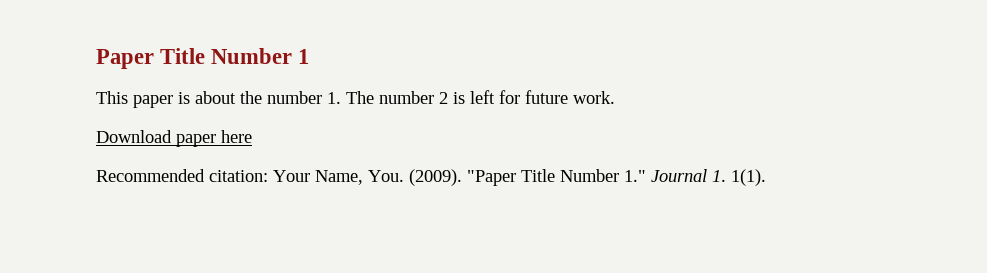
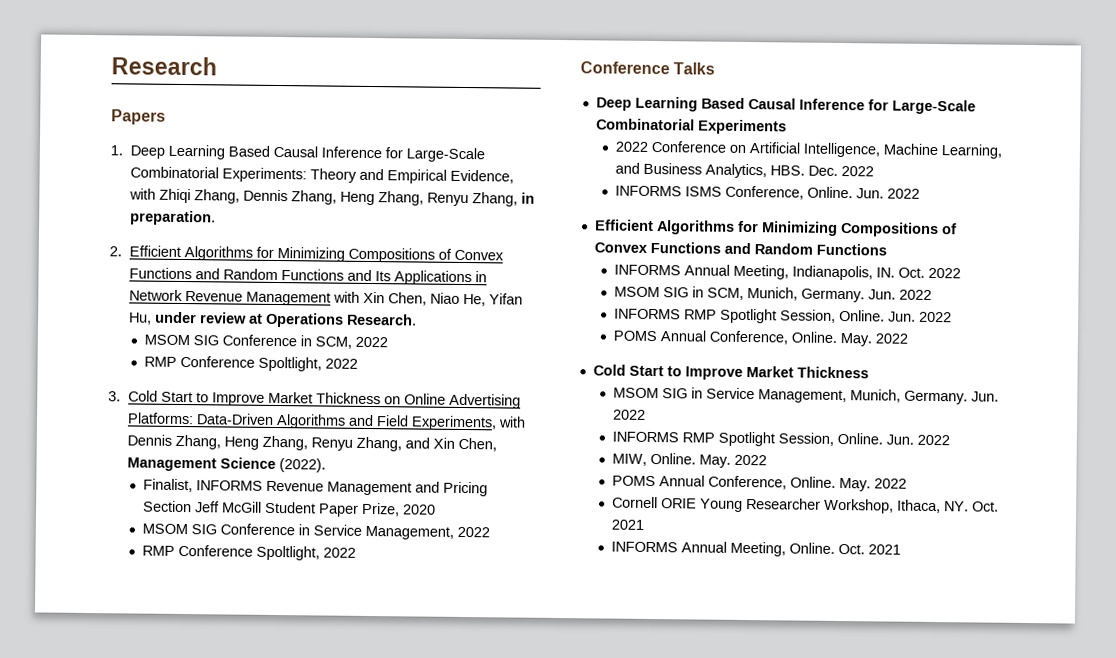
[96,48,310,69] [96,90,615,108] [96,130,252,147] [96,169,766,186] Paper Title Number 1 // This paper is about the number 1. The number 2 is left for future work. // Download paper here // Recommended citation: Your Name, You. (2009). "Paper Title Number 1." Journal 1. 1(1). -> [111,56,217,76] [111,109,166,125] [110,144,485,163] [129,166,514,184] [128,188,535,207] [129,210,216,226] [109,245,504,263] [128,267,487,286] [128,289,523,307] [128,311,417,328] [143,334,388,349] [143,355,358,372] [108,390,521,409] [126,412,526,431] [126,434,497,452] [126,457,326,473] [142,478,488,497] [142,500,436,517] [141,523,490,540] [141,544,356,561] [580,61,716,75] [595,96,976,115] [595,118,787,135] [614,140,1002,159] [614,162,874,179] [614,185,920,200] [594,219,957,238] [593,241,887,256] [613,264,961,281] [613,286,932,303] [613,308,952,324] [612,330,908,347] [592,364,869,380] [612,387,999,405] [612,409,646,420] [611,431,950,447] [611,452,767,468] [611,475,907,492] [611,496,999,514] [610,519,644,530] [610,541,901,557] Research // Papers // 1. Deep Learning Based Causal Inference for Large-Scale Combinatorial Experiments: Theory and Empirical Evidence, with Zhiqi Zhang, Dennis Zhang, Heng Zhang, Renyu Zhang, in preparation. // 2. Efficient Algorithms for Minimizing Compositions of Convex Functions and Random Functions and Its Applications in Network Revenue Management with Xin Chen, Niao He, Yifan Hu, under review at Operations Research. // MSOM SIG Conference in SCM, 2022 // RMP Conference Spoltlight, 2022 // 3. Cold Start to Improve Market Thickness on Online Advertising Platforms: Data-Driven Algorithms and Field Experiments, with Dennis Zhang, Heng Zhang, Renyu Zhang, and Xin Chen, Management Science (2022). // Finalist, INFORMS Revenue Management and Pricing Section Jeff McGill Student Paper Prize, 2020 // MSOM SIG Conference in Service Management, 2022 // RMP Conference Spoltlight, 2022 // Conference Talks // Deep Learning Based Causal Inference for Large-Scale Combinatorial Experiments // 2022 Conference on Artificial Intelligence, Machine Learning, and Business Analytics, HBS. Dec. 2022 // INFORMS ISMS Conference, Online. Jun. 2022 // Efficient Algorithms for Minimizing Compositions of Convex Functions and Random Functions // INFORMS Annual Meeting, Indianapolis, IN. Oct. 2022 // MSOM SIG in SCM, Munich, Germany. Jun. 2022 // INFORMS RMP Spotlight Session, Online. Jun. 2022 // POMS Annual Conference, Online. May. 2022 // Cold Start to Improve Market Thickness // MSOM SIG in Service Management, Munich, Germany. Jun. 2022 // INFORMS RMP Spotlight Session, Online. Jun. 2022 // MIW, Online. May. 2022 // POMS Annual Conference, Online. May. 2022 // Cornell ORIE Young Researcher Workshop, Ithaca, NY. Oct. 2021 // INFORMS Annual Meeting, Online. Oct. 2021

